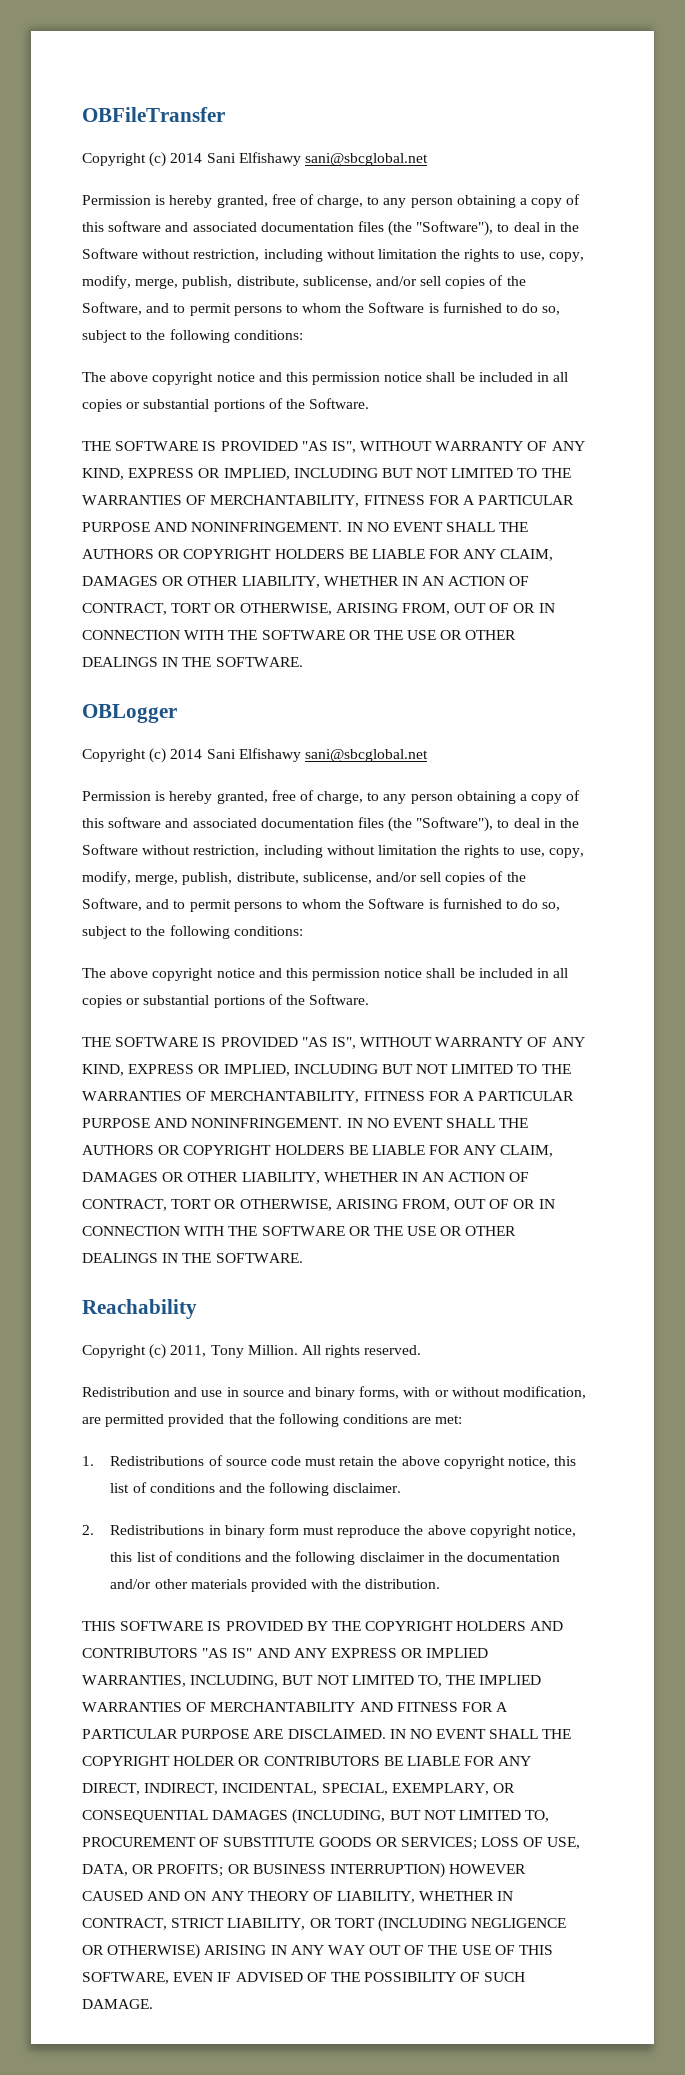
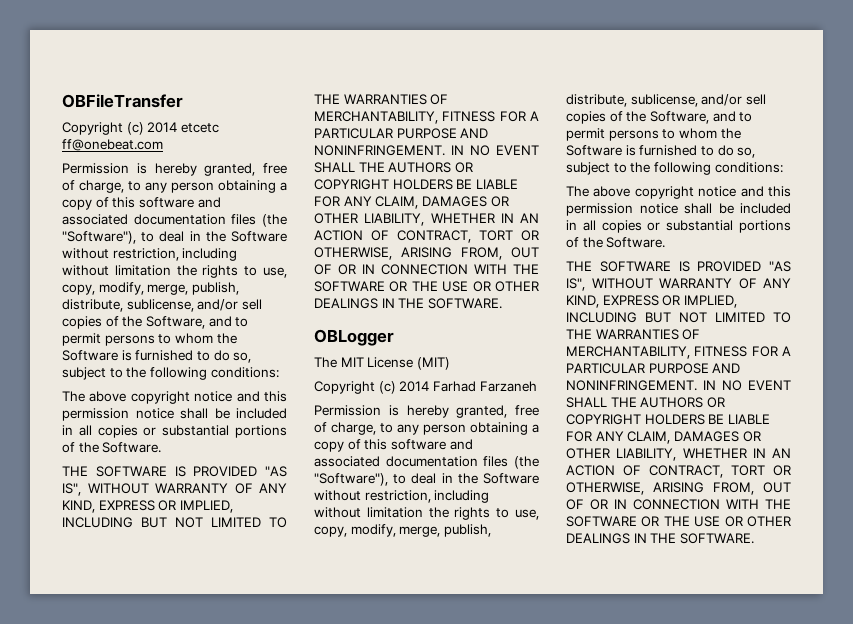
[206,152,428,166] Sani Elfishawy sani@sbcglobal.net -> [180,123,219,133] [62,139,163,151] etcetc ff@onebeat.com
[82,748,428,763] // Copyright (c) 2014 Sani Elfishawy sani@sbcglobal.net -> [314,357,450,370] [314,381,537,394] // The MIT License (MIT) // Copyright (c) 2014 Farhad Farzaneh
[82,1299,197,1319] [82,1344,422,1359] [82,1386,587,1400] [82,1413,463,1427] [82,1455,577,1469] [110,1482,402,1496] [82,1524,576,1538] [110,1551,561,1565] [110,1579,441,1592] [82,1621,564,1631] [82,1648,489,1658] [82,1675,542,1687] [82,1702,509,1712] [82,1729,572,1739] [82,1756,532,1766] [82,1783,515,1795] [82,1809,550,1824] [82,1837,581,1850] [82,1863,527,1878] [82,1891,514,1903] [82,1917,567,1932] [82,1944,554,1959] [82,1972,526,1984] [82,1999,153,2009] // Reachability // Copyright (c) 2011, Tony Million. All rights reserved. // Redistribution and use in source and binary forms, with or without modification, are permitted provided that the following conditions are met: // 1. Redistributions of source code must retain the above copyright notice, this list of conditions and the following disclaimer. // 2. Redistributions in binary form must reproduce the above copyright notice, this list of conditions and the following disclaimer in the documentation and/or other materials provided with the distribution. // THIS SOFTWARE IS PROVIDED BY THE COPYRIGHT HOLDERS AND CONTRIBUTORS "AS IS" AND ANY EXPRESS OR IMPLIED WARRANTIES, INCLUDING, BUT NOT LIMITED TO, THE IMPLIED WARRANTIES OF MERCHANTABILITY AND FITNESS FOR A PARTICULAR PURPOSE ARE DISCLAIMED. IN NO EVENT SHALL THE COPYRIGHT HOLDER OR CONTRIBUTORS BE LIABLE FOR ANY DIRECT, INDIRECT, INCIDENTAL, SPECIAL, EXEMPLARY, OR CONSEQUENTIAL DAMAGES (INCLUDING, BUT NOT LIMITED TO, PROCUREMENT OF SUBSTITUTE GOODS OR SERVICES; LOSS OF USE, DATA, OR PROFITS; OR BUSINESS INTERRUPTION) HOWEVER CAUSED AND ON ANY THEORY OF LIABILITY, WHETHER IN CONTRACT, STRICT LIABILITY, OR TORT (INCLUDING NEGLIGENCE OR OTHERWISE) ARISING IN ANY WAY OUT OF THE USE OF THIS SOFTWARE, EVEN IF ADVISED OF THE POSSIBILITY OF SUCH DAMAGE. -> (754, 538) none

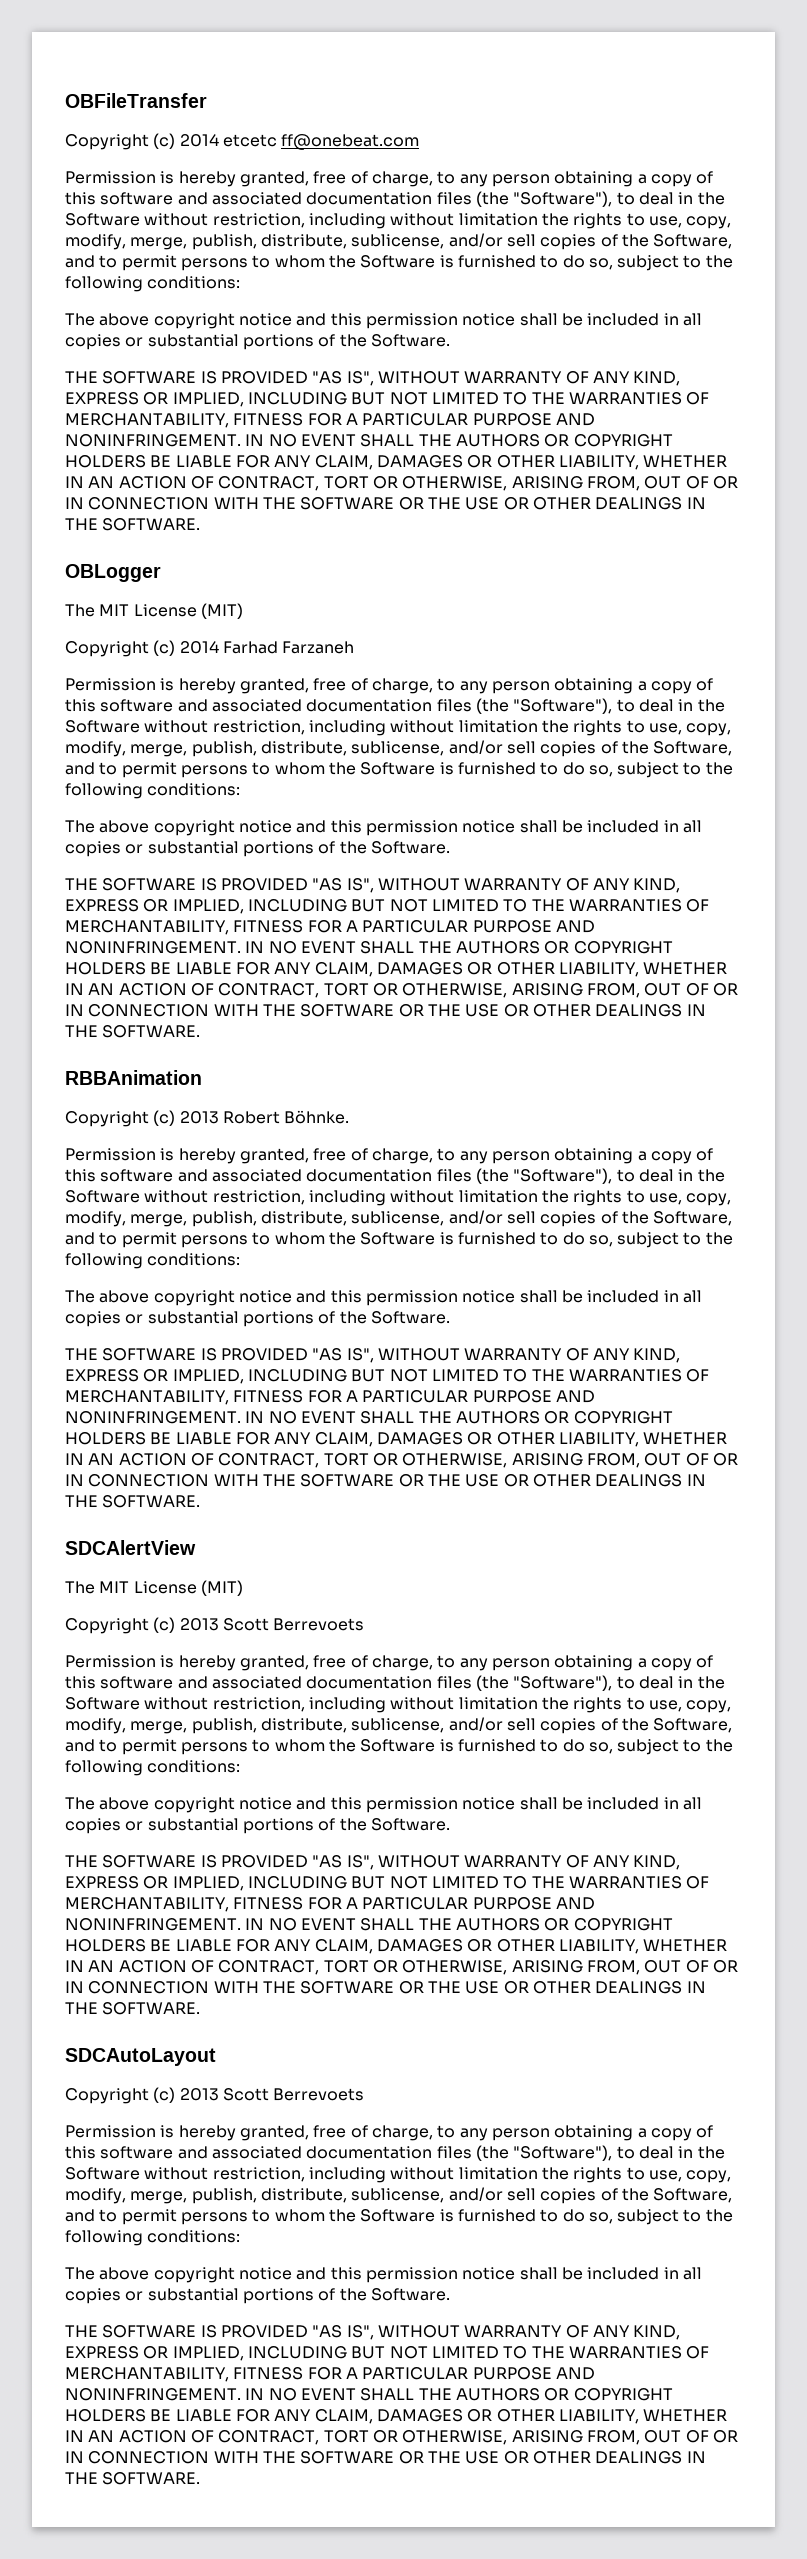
(754, 538) none -> [65,1070,202,1085] [65,1110,350,1127] [65,1148,714,1164] [65,1168,725,1184] [65,1190,732,1206] [65,1210,733,1227] [65,1232,733,1248] [65,1253,241,1269] [65,1290,702,1306] [65,1311,450,1327] [65,1348,681,1363] [65,1369,710,1384] [65,1390,595,1405] [65,1411,673,1424] [65,1432,728,1447] [65,1453,738,1468] [65,1474,706,1487] [65,1495,201,1508] [65,1540,196,1555] [65,1580,243,1596] [65,1617,365,1634] [65,1655,714,1671] [65,1675,725,1691] [65,1697,732,1713] [65,1717,733,1734] [65,1739,733,1755] [65,1760,241,1776] [65,1797,702,1813] [65,1818,450,1834] [65,1855,681,1870] [65,1876,710,1891] [65,1897,595,1912] [65,1918,673,1931] [65,1939,728,1954] [65,1960,738,1975] [65,1981,706,1994] [65,2002,201,2015] [65,2048,216,2066] [65,2087,365,2104] [65,2125,714,2141] [65,2145,725,2161] [65,2167,732,2183] [65,2187,733,2204] [65,2209,733,2225] [65,2230,241,2246] [65,2267,702,2283] [65,2288,450,2304] [65,2325,681,2340] [65,2346,710,2361] [65,2367,595,2382] [65,2388,673,2401] [65,2409,728,2424] [65,2430,738,2445] [65,2451,706,2464] [65,2472,201,2485] // RBBAnimation // Copyright (c) 2013 Robert Böhnke. // Permission is hereby granted, free of charge, to any person obtaining a copy of this software and associated documentation files (the "Software"), to deal in the Software without restriction, including without limitation the rights to use, copy, modify, merge, publish, distribute, sublicense, and/or sell copies of the Software, and to permit persons to whom the Software is furnished to do so, subject to the following conditions: // The above copyright notice and this permission notice shall be included in all copies or substantial portions of the Software. // THE SOFTWARE IS PROVIDED "AS IS", WITHOUT WARRANTY OF ANY KIND, EXPRESS OR IMPLIED, INCLUDING BUT NOT LIMITED TO THE WARRANTIES OF MERCHANTABILITY, FITNESS FOR A PARTICULAR PURPOSE AND NONINFRINGEMENT. IN NO EVENT SHALL THE AUTHORS OR COPYRIGHT HOLDERS BE LIABLE FOR ANY CLAIM, DAMAGES OR OTHER LIABILITY, WHETHER IN AN ACTION OF CONTRACT, TORT OR OTHERWISE, ARISING FROM, OUT OF OR IN CONNECTION WITH THE SOFTWARE OR THE USE OR OTHER DEALINGS IN THE SOFTWARE. // SDCAlertView // The MIT License (MIT) // Copyright (c) 2013 Scott Berrevoets // Permission is hereby granted, free of charge, to any person obtaining a copy of this software and associated documentation files (the "Software"), to deal in the Software without restriction, including without limitation the rights to use, copy, modify, merge, publish, distribute, sublicense, and/or sell copies of the Software, and to permit persons to whom the Software is furnished to do so, subject to the following conditions: // The above copyright notice and this permission notice shall be included in all copies or substantial portions of the Software. // THE SOFTWARE IS PROVIDED "AS IS", WITHOUT WARRANTY OF ANY KIND, EXPRESS OR IMPLIED, INCLUDING BUT NOT LIMITED TO THE WARRANTIES OF MERCHANTABILITY, FITNESS FOR A PARTICULAR PURPOSE AND NONINFRINGEMENT. IN NO EVENT SHALL THE AUTHORS OR COPYRIGHT HOLDERS BE LIABLE FOR ANY CLAIM, DAMAGES OR OTHER LIABILITY, WHETHER IN AN ACTION OF CONTRACT, TORT OR OTHERWISE, ARISING FROM, OUT OF OR IN CONNECTION WITH THE SOFTWARE OR THE USE OR OTHER DEALINGS IN THE SOFTWARE. // SDCAutoLayout // Copyright (c) 2013 Scott Berrevoets // Permission is hereby granted, free of charge, to any person obtaining a copy of this software and associated documentation files (the "Software"), to deal in the Software without restriction, including without limitation the rights to use, copy, modify, merge, publish, distribute, sublicense, and/or sell copies of the Software, and to permit persons to whom the Software is furnished to do so, subject to the following conditions: // The above copyright notice and this permission notice shall be included in all copies or substantial portions of the Software. // THE SOFTWARE IS PROVIDED "AS IS", WITHOUT WARRANTY OF ANY KIND, EXPRESS OR IMPLIED, INCLUDING BUT NOT LIMITED TO THE WARRANTIES OF MERCHANTABILITY, FITNESS FOR A PARTICULAR PURPOSE AND NONINFRINGEMENT. IN NO EVENT SHALL THE AUTHORS OR COPYRIGHT HOLDERS BE LIABLE FOR ANY CLAIM, DAMAGES OR OTHER LIABILITY, WHETHER IN AN ACTION OF CONTRACT, TORT OR OTHERWISE, ARISING FROM, OUT OF OR IN CONNECTION WITH THE SOFTWARE OR THE USE OR OTHER DEALINGS IN THE SOFTWARE.

